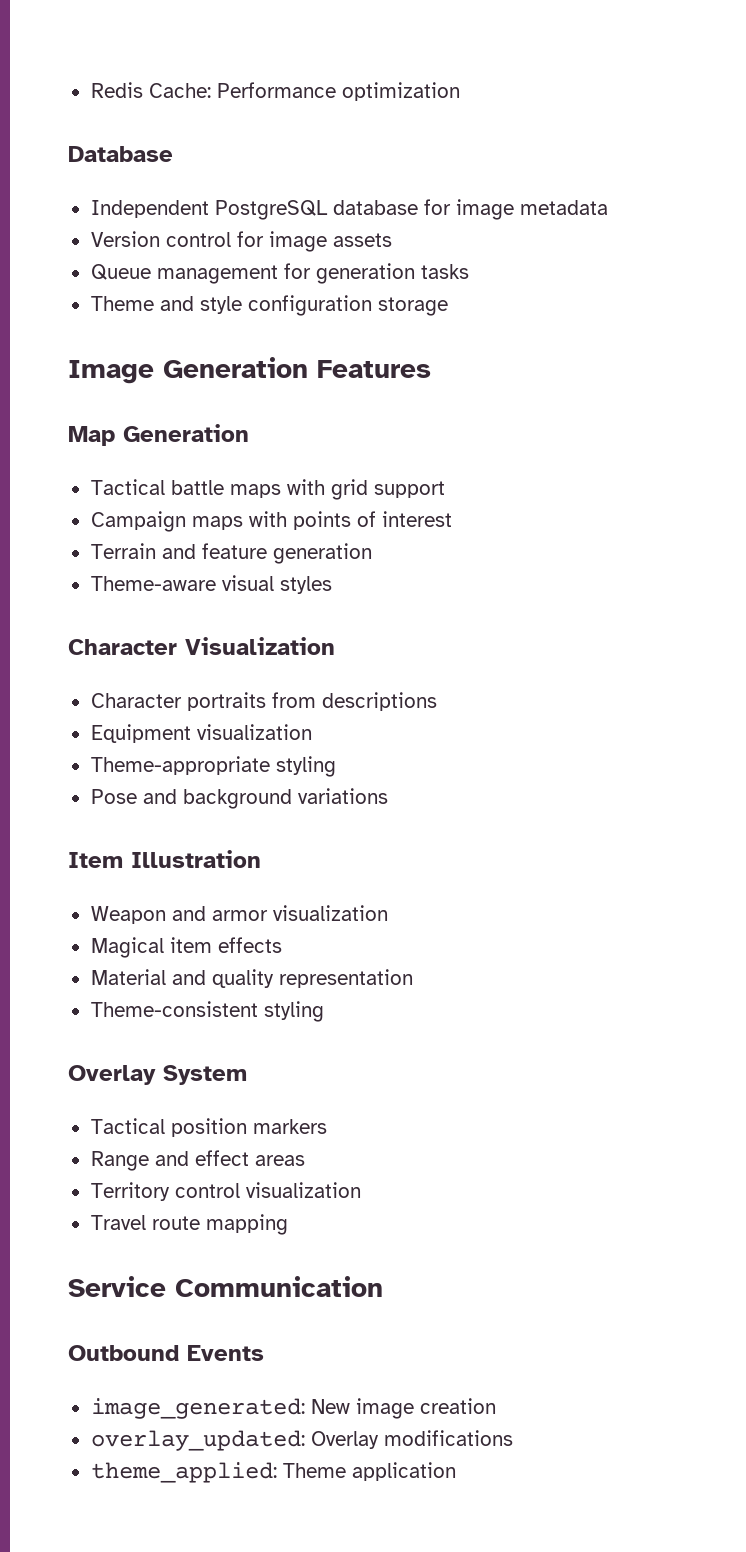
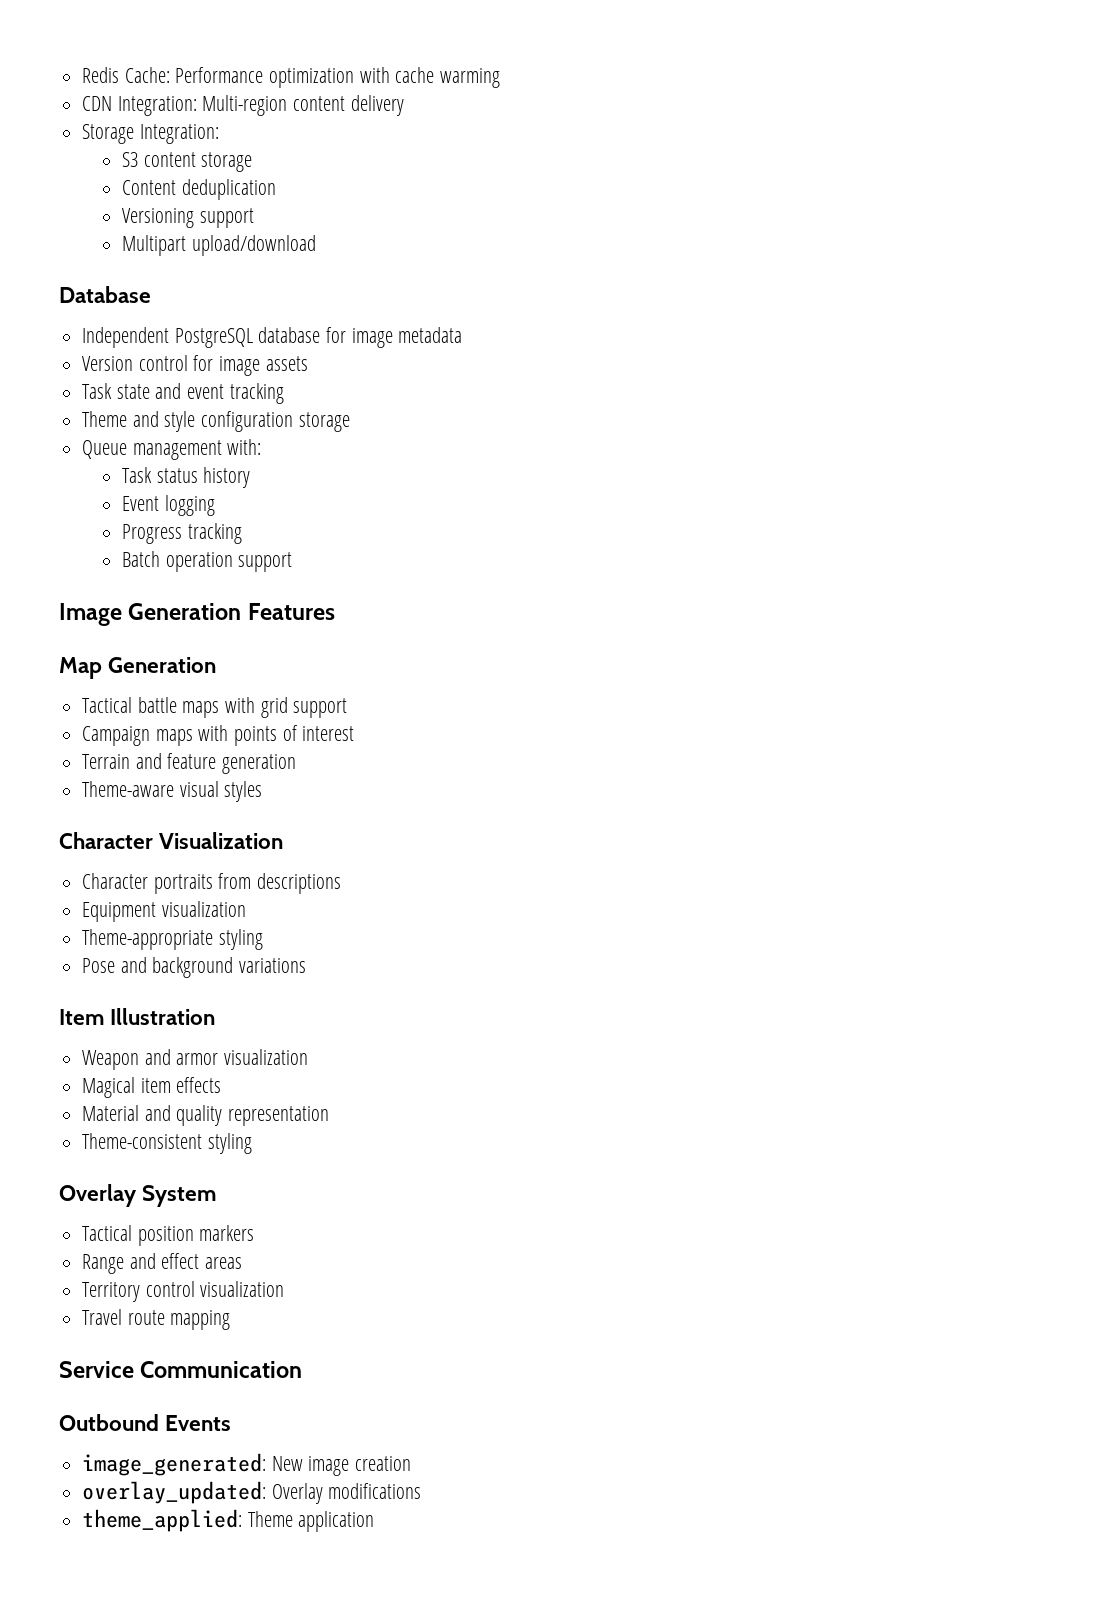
(460, 91) none -> [359,67,501,88] [82,95,404,116] [82,124,219,144] [121,152,253,172] [121,179,276,200] [121,208,254,228] [121,235,316,256] with cache warming // CDN Integration: Multi-region content delivery // Storage Integration: // S3 content storage // Content deduplication // Versioning support // Multipart upload/download
[90,263,469,284] Queue management for generation tasks -> [82,383,284,404] Task state and event tracking
(448, 306) none -> [82,439,262,460] [121,467,251,488] [121,495,215,516] [121,523,242,544] [121,551,293,572] // Queue management with: // Task status history // Event logging // Progress tracking // Batch operation support

